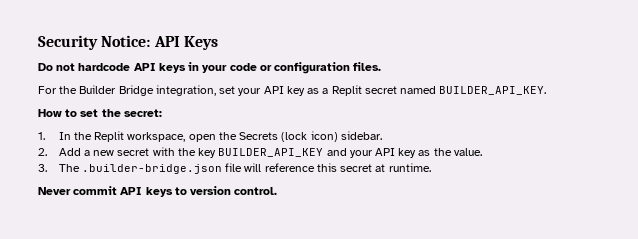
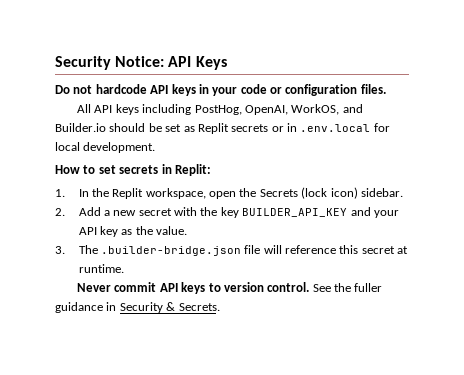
[38,85,547,96] For the Builder Bridge integration, set your API key as a Replit secret named BUILDER_API_KEY. -> [77,104,363,115] [55,123,390,134] [55,142,156,153] All API keys including PostHog, OpenAI, WorkOS, and Builder.io should be set as Replit secrets or in .env.local for local development.
[101,109,162,117] the secret: -> [119,164,211,176] secrets in Replit:
(278, 191) none -> [312,283,383,292] [55,302,220,313] See the fuller guidance in Security & Secrets.

